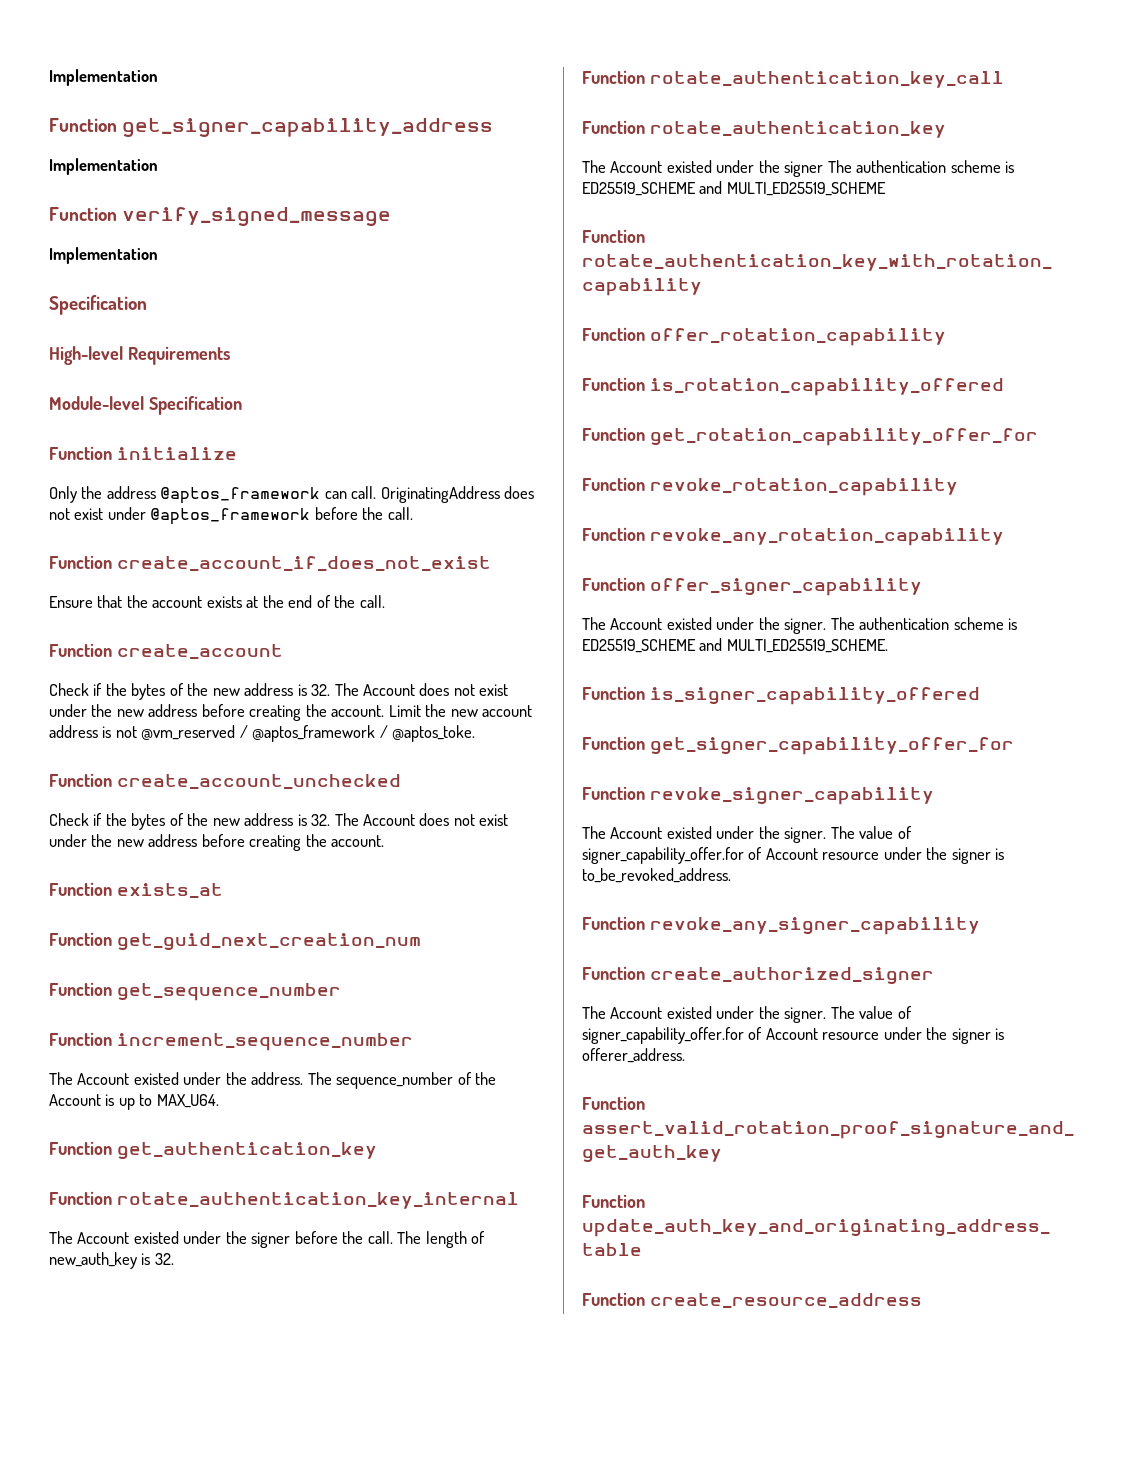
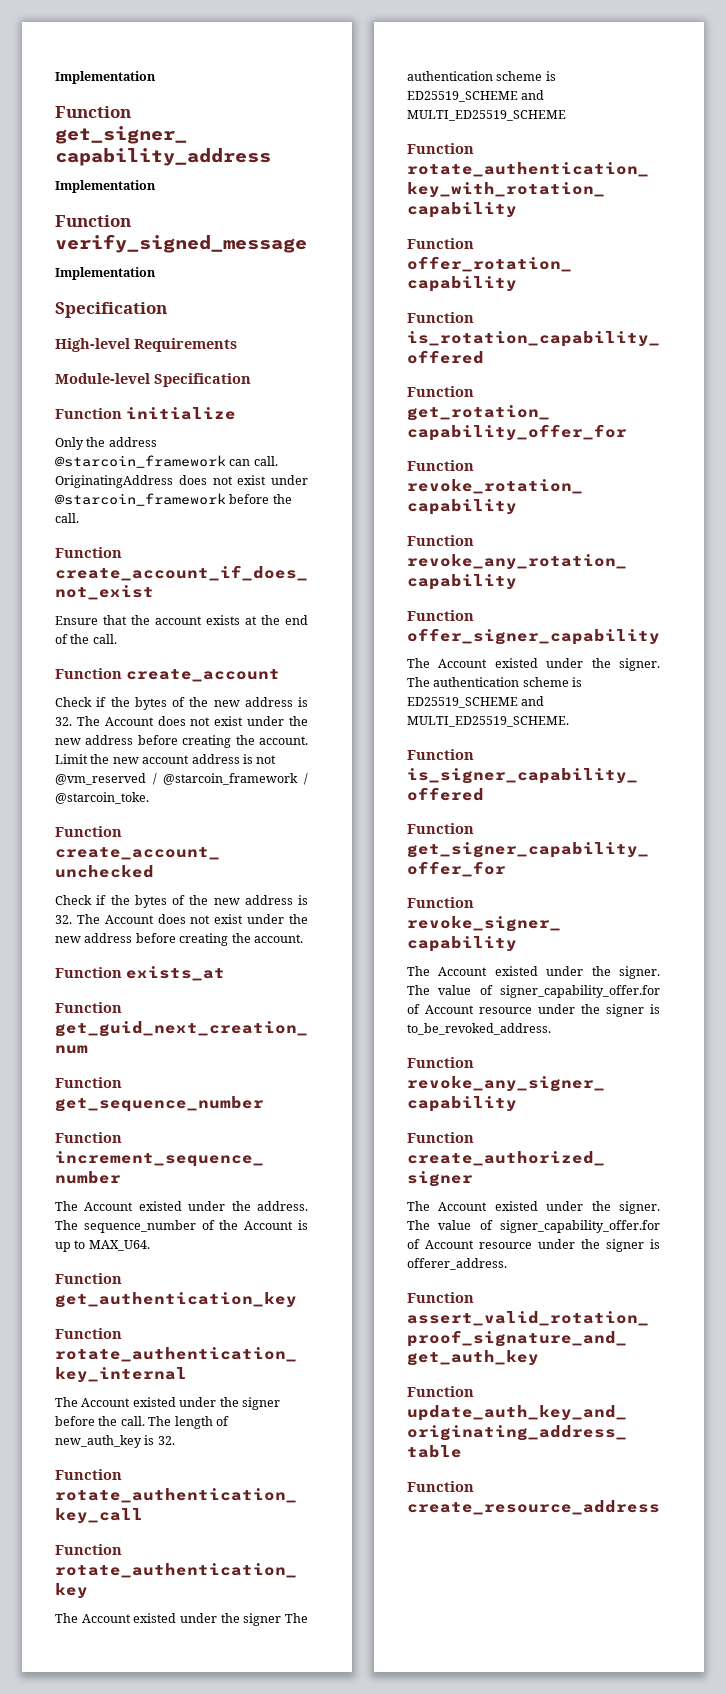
[160,487,321,504] @aptos_framework -> [55,455,226,468] @starcoin_framework
[150,508,311,525] @aptos_framework -> [55,493,226,506] @starcoin_framework
[252,725,476,742] @aptos_framework / @aptos_toke. -> [163,773,308,785] [55,792,149,804] @starcoin_framework / @starcoin_toke.

